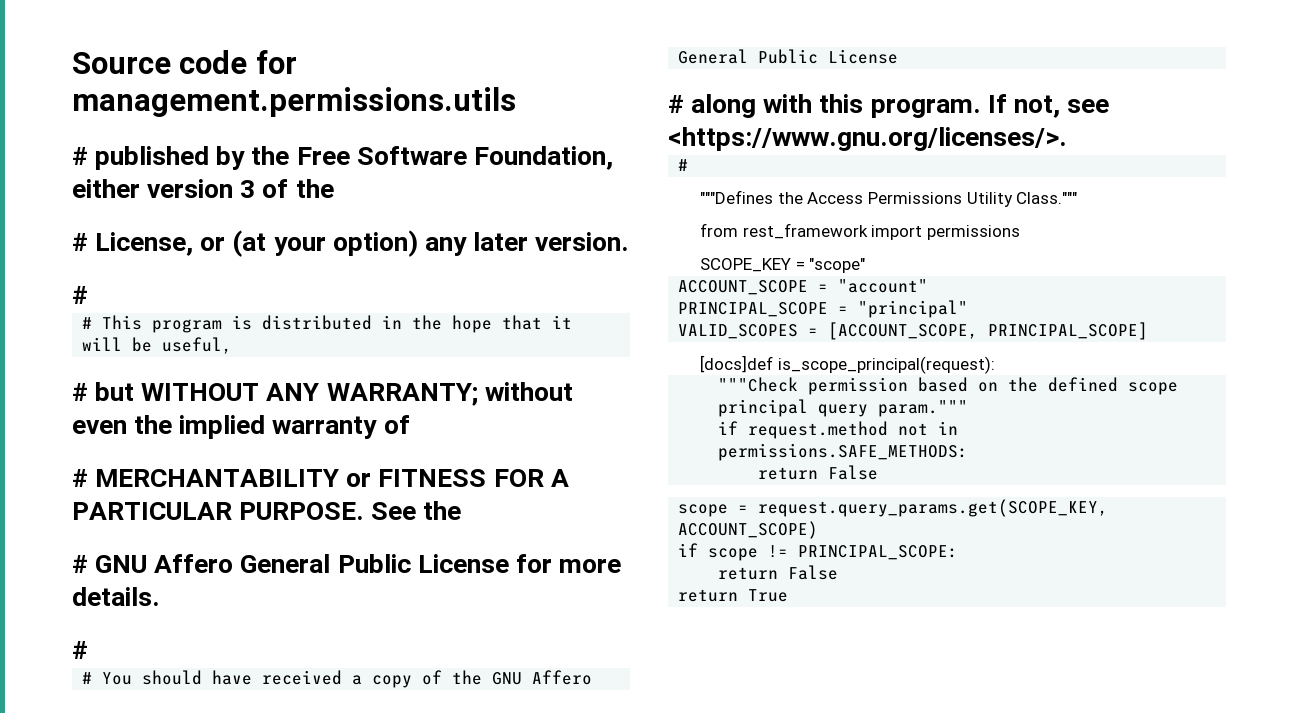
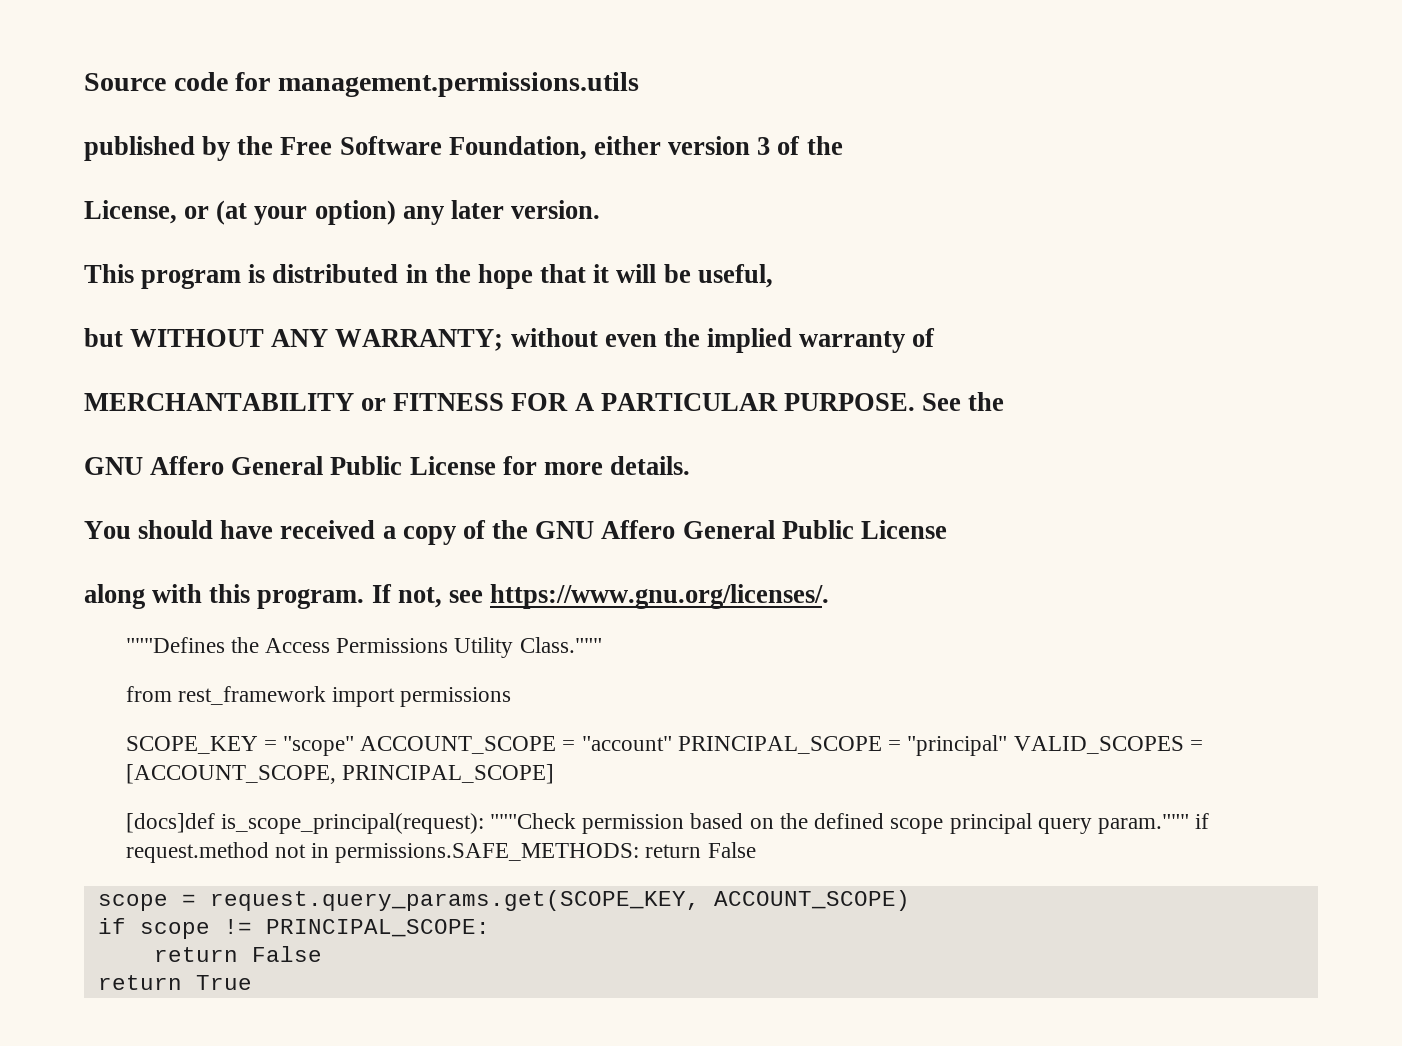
[72,147,88,165] # -> (639, 84) none
[72,233,88,251] # -> (843, 145) none
[72,286,88,304] [82,317,93,329] # // # -> (601, 209) none
[72,383,88,401] # -> (773, 276) none
[72,469,88,487] # -> (936, 337) none
[72,555,88,573] # -> (1005, 401) none
[72,641,88,659] [82,672,93,684] # // # -> (691, 465) none
[668,95,684,113] # -> (947, 529) none
[668,127,1067,151] [678,159,689,171] <https://www.gnu.org/licenses/>. // # -> [490,584,830,609] https://www.gnu.org/licenses/.
(866, 265) // -> (355, 746) none
(929, 286) // -> (672, 743) none
(969, 309) // -> (1008, 745) none
(995, 365) // -> (484, 823) none
(969, 408) // -> (1189, 824) none
(969, 452) // -> (640, 853) none

